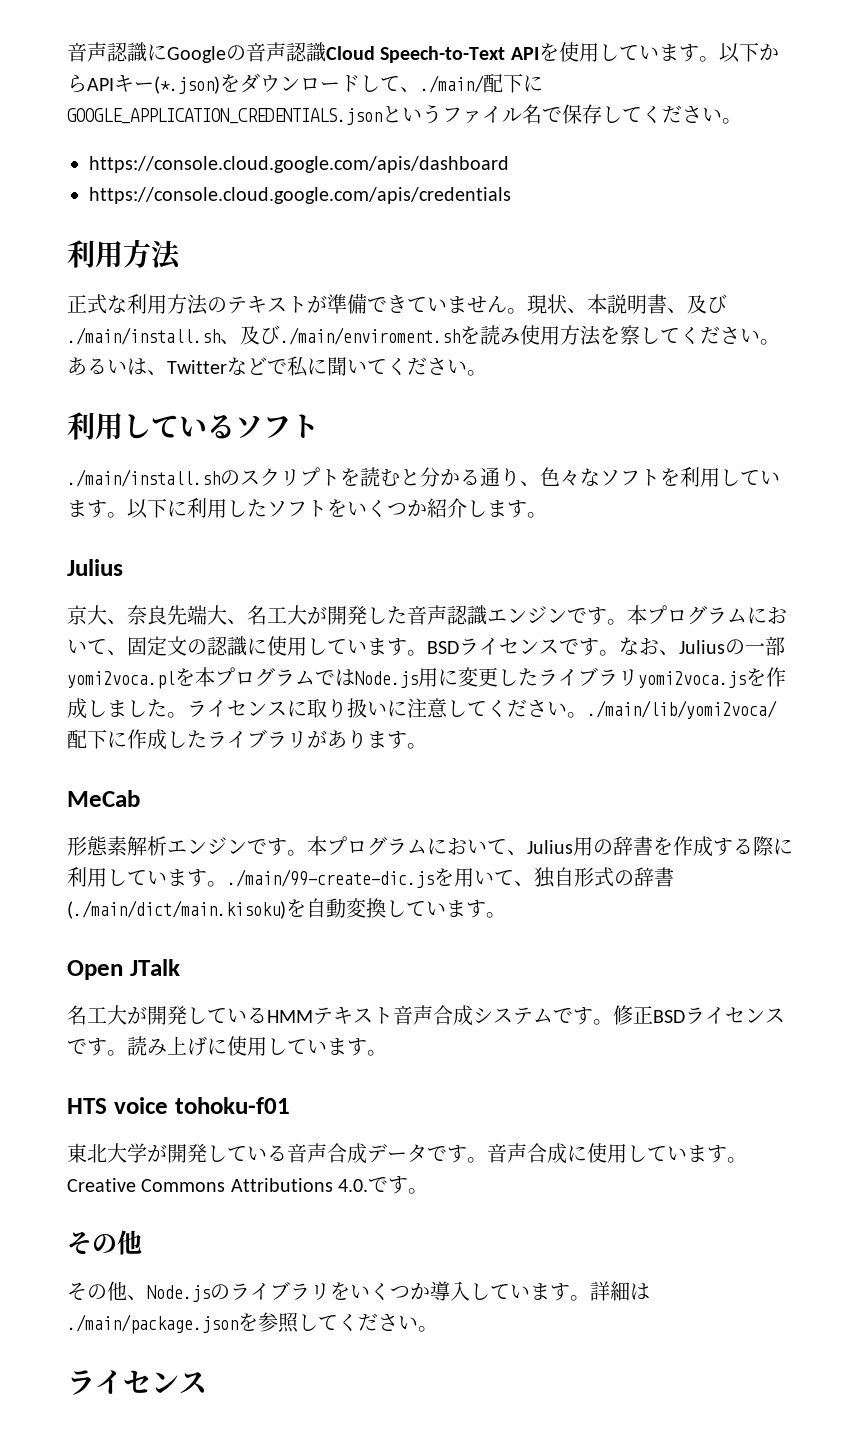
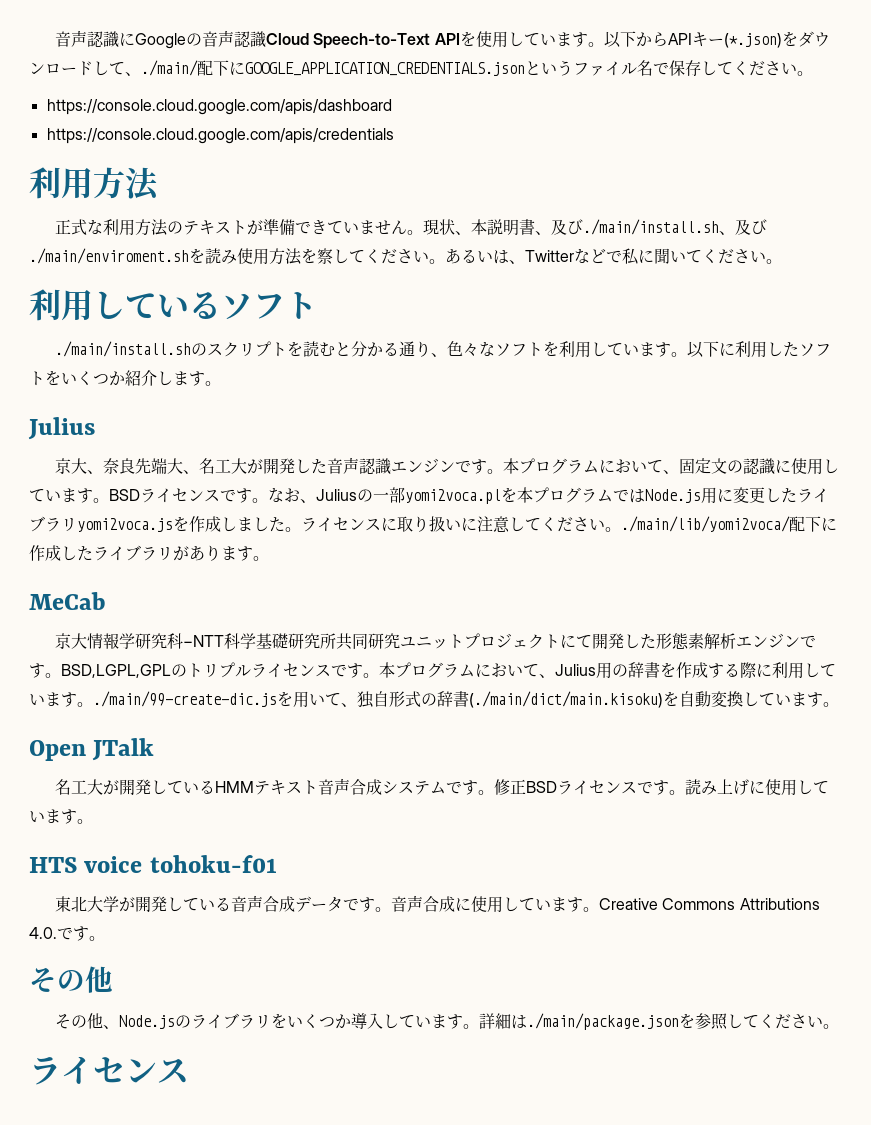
(140, 798) none -> [54,633,656,650] 京大情報学研究科−NTT科学基礎研究所共同研究ユニットプロジェクトにて開発した
(307, 853) none -> [61,662,379,678] BSD,LGPL,GPLのトリプルライセンスです。

